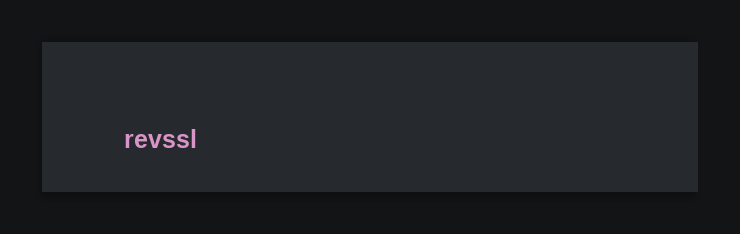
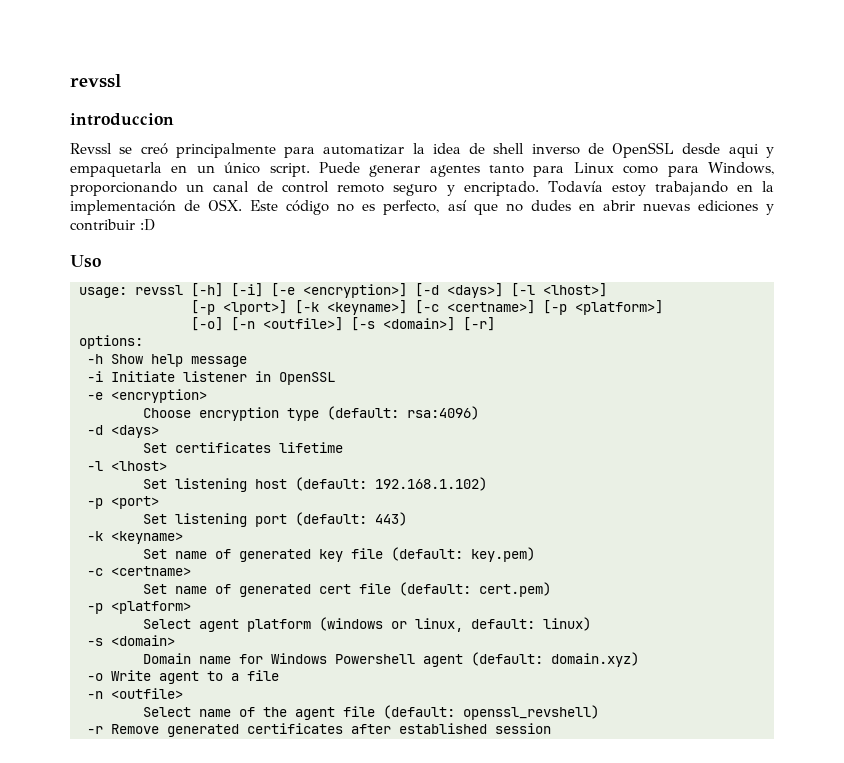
[124,129,197,148] revssl -> [70,74,121,88] [70,113,174,126] [70,142,774,158] [70,162,774,177] [70,181,774,196] [70,199,774,215] [70,219,155,231] [70,255,101,268] [79,283,607,298] [191,300,663,315] [191,317,495,331] [79,335,143,349] [87,354,247,367] [87,371,335,385] [87,389,207,403] [143,406,479,421] [87,425,159,438] [143,442,343,453] [87,461,167,471] [143,477,487,492] [87,496,159,509] [143,512,407,527] [87,531,183,544] [143,547,535,562] [87,566,191,576] [143,582,551,597] [87,601,191,614] [143,617,591,632] [87,635,175,646] [143,652,639,667] [87,670,279,684] [87,688,183,699] [143,705,599,720] [87,723,551,737] revssl // introduccion // Revssl se creó principalmente para automatizar la idea de shell inverso de OpenSSL desde aqui y empaquetarla en un único script. Puede generar agentes tanto para Linux como para Windows, proporcionando un canal de control remoto seguro y encriptado. Todavía estoy trabajando en la implementación de OSX. Este código no es perfecto, así que no dudes en abrir nuevas ediciones y contribuir :D // Uso // usage: revssl [-h] [-i] [-e <encryption>] [-d <days>] [-l <lhost>] // [-p <lport>] [-k <keyname>] [-c <certname>] [-p <platform>] // [-o] [-n <outfile>] [-s <domain>] [-r] // options: // -h Show help message // -i Initiate listener in OpenSSL // -e <encryption> // Choose encryption type (default: rsa:4096) // -d <days> // Set certificates lifetime // -l <lhost> // Set listening host (default: 192.168.1.102) // -p <port> // Set listening port (default: 443) // -k <keyname> // Set name of generated key file (default: key.pem) // -c <certname> // Set name of generated cert file (default: cert.pem) // -p <platform> // Select agent platform (windows or linux, default: linux) // -s <domain> // Domain name for Windows Powershell agent (default: domain.xyz) // -o Write agent to a file // -n <outfile> // Select name of the agent file (default: openssl_revshell) // -r Remove generated certificates after established session

